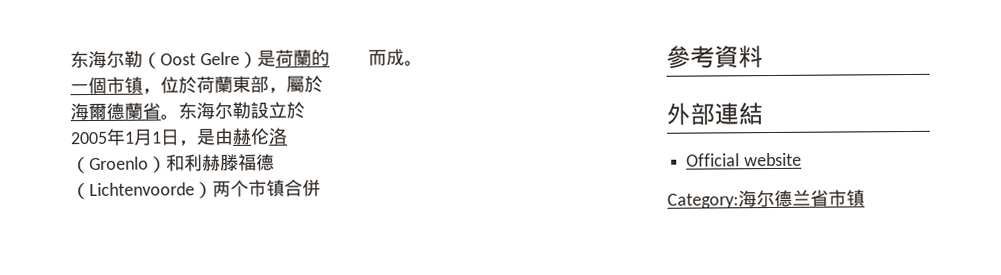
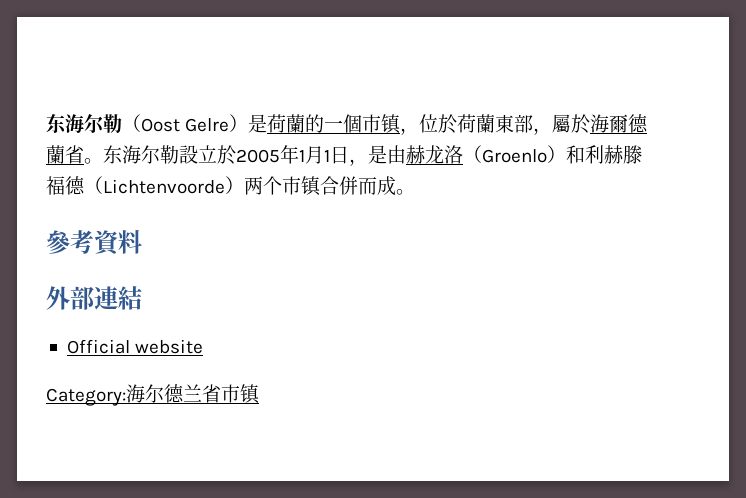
[250,127,270,145] 伦 -> [425,145,444,164] 龙

